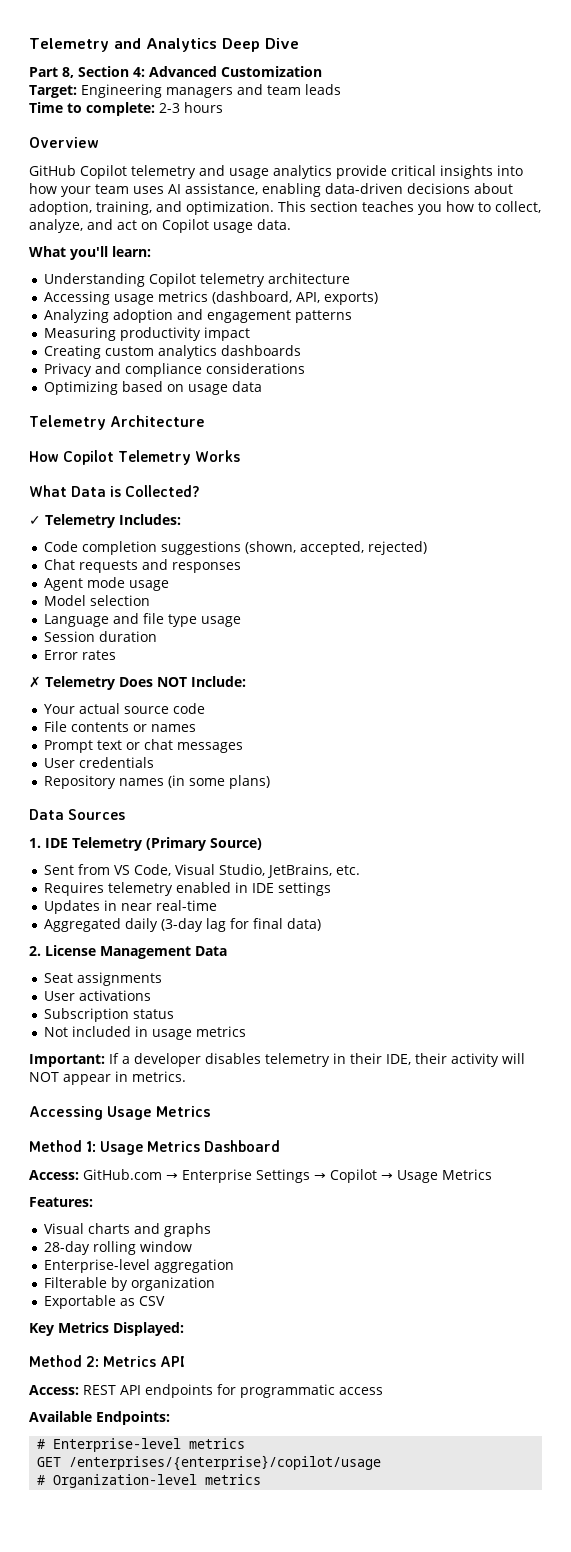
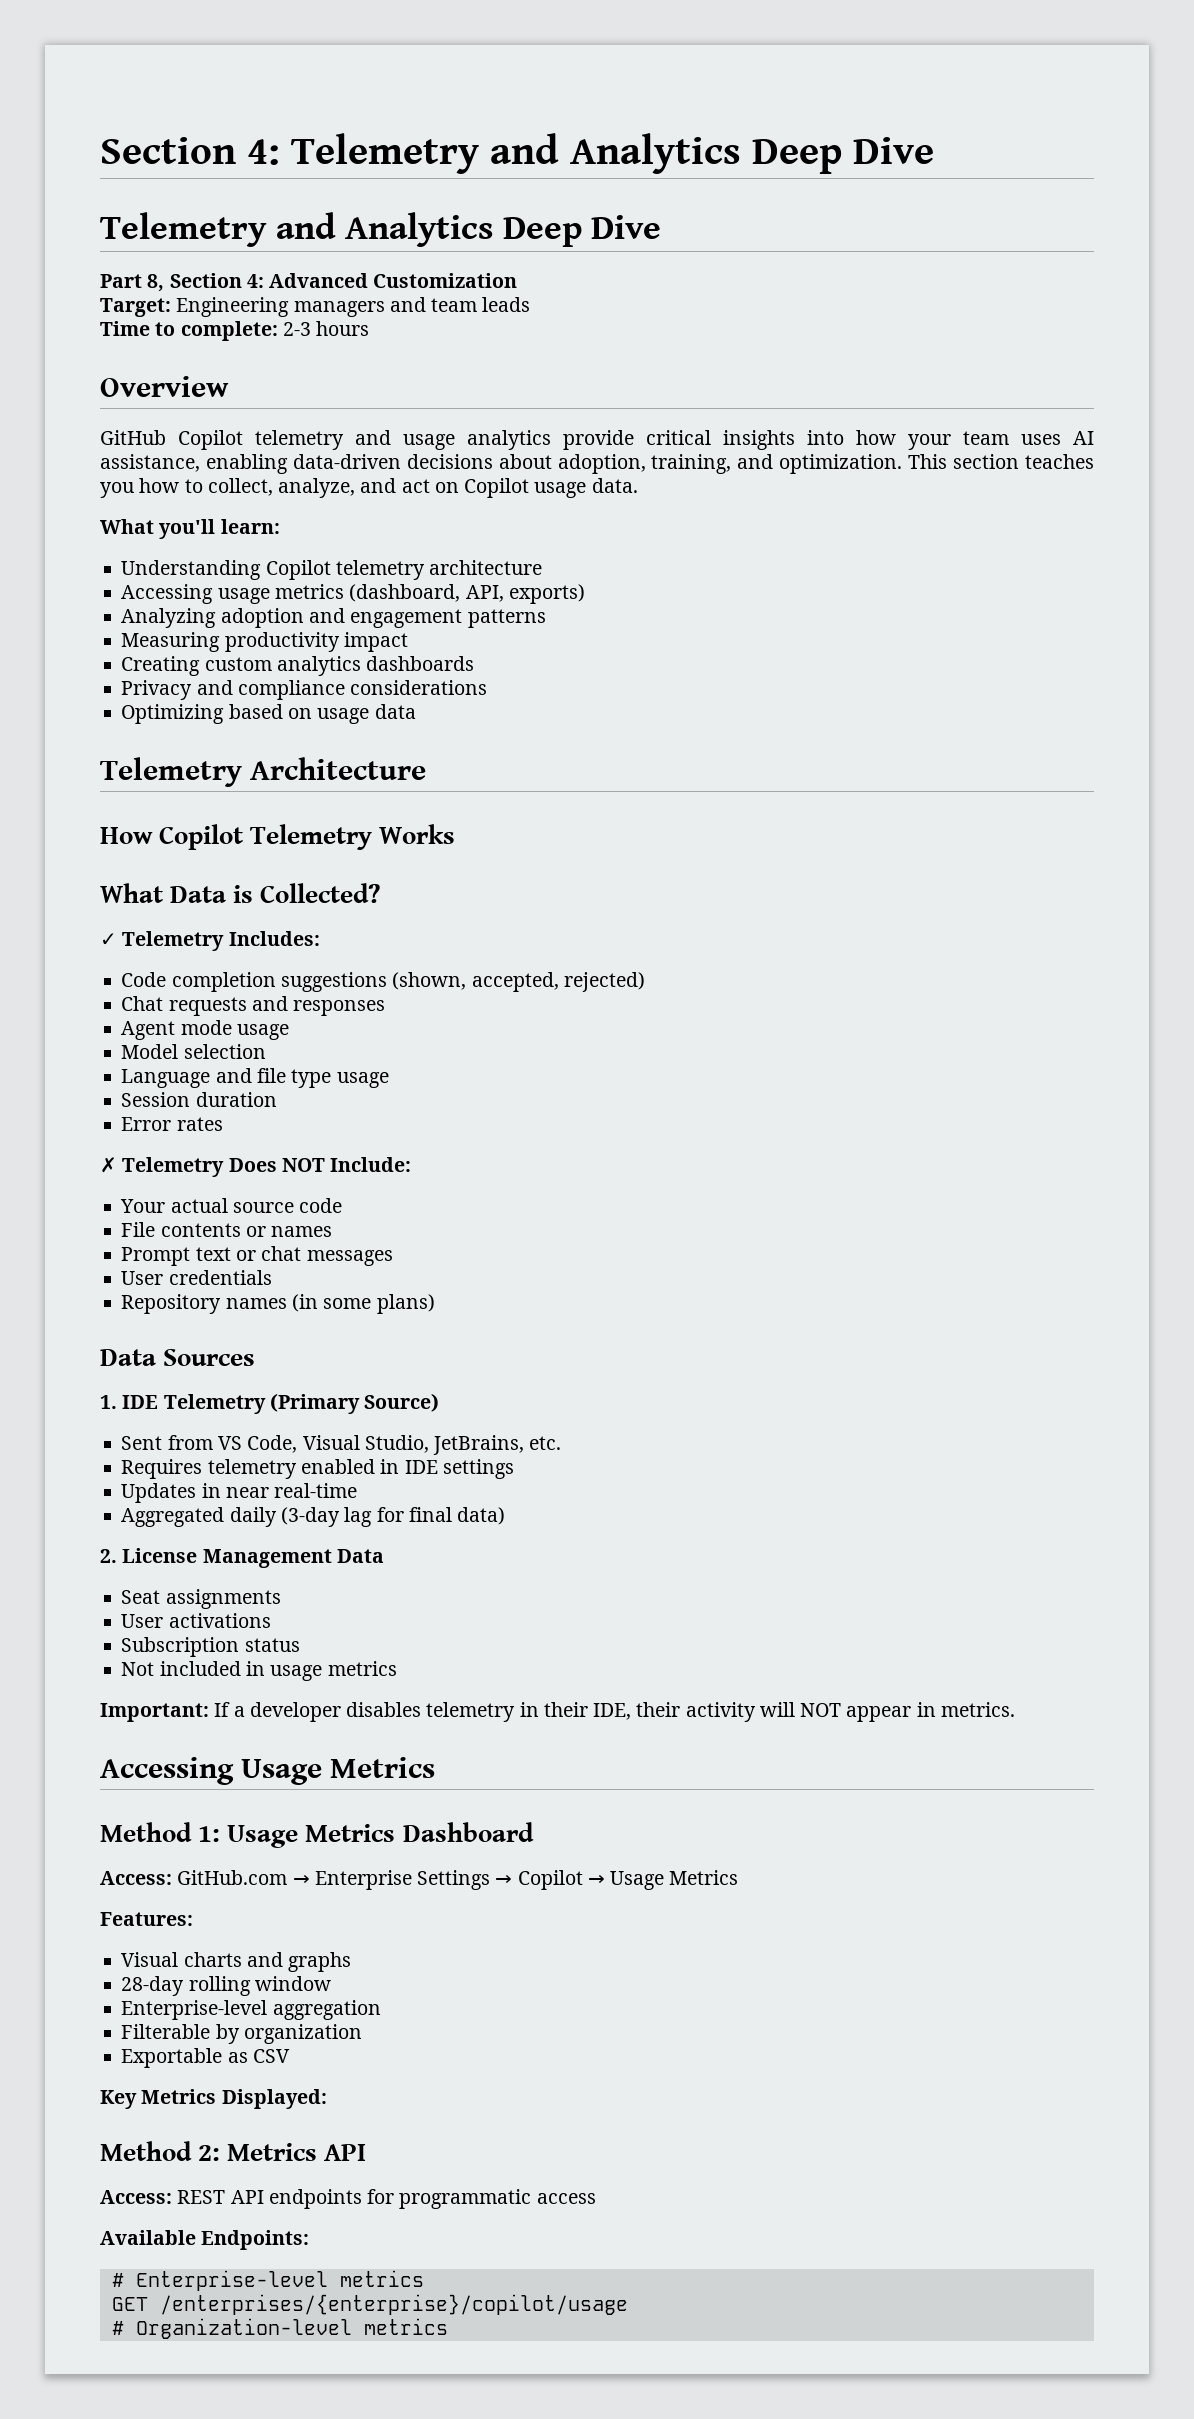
(29, 45) none -> [100,133,935,174] Section 4: Telemetry and Analytics Deep Dive //

